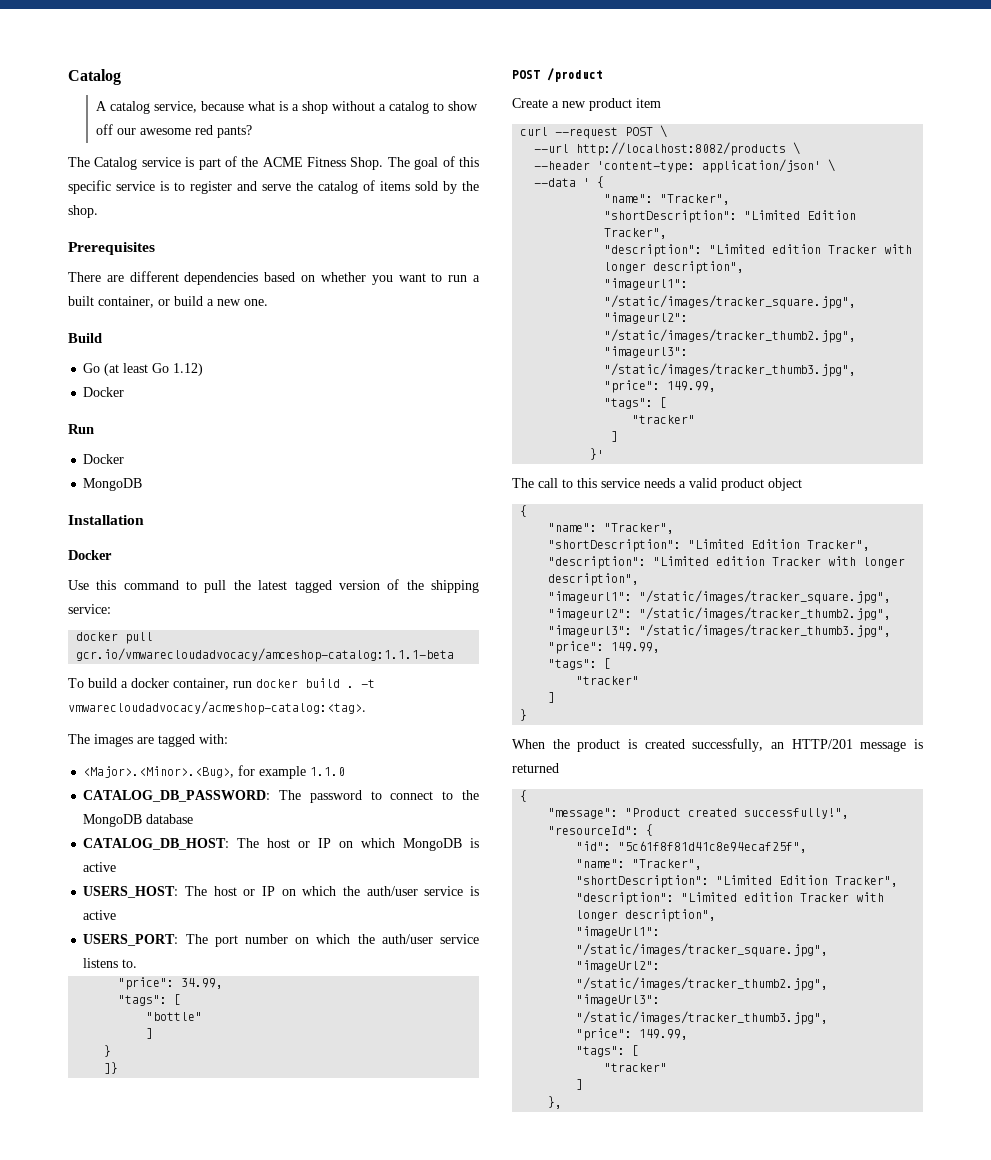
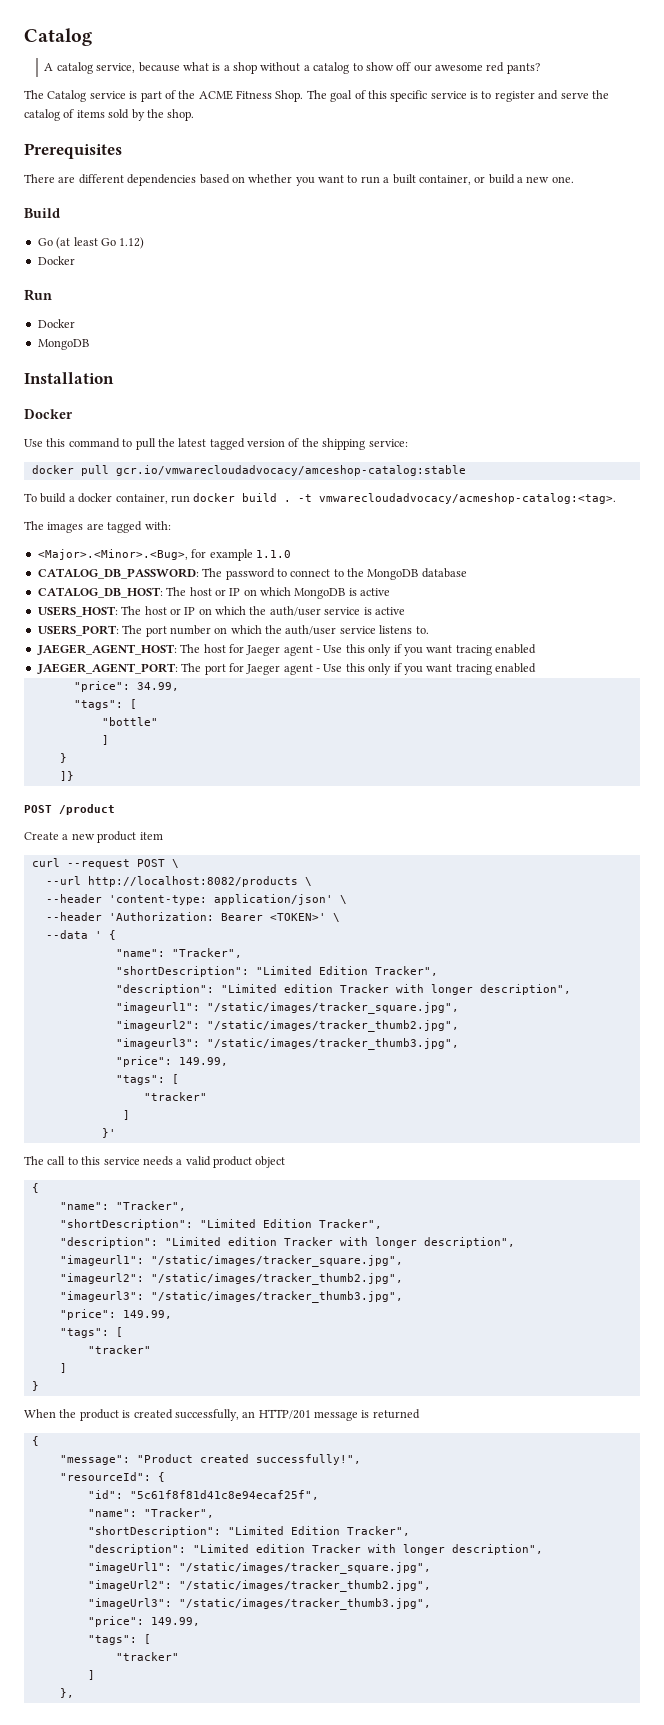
[76,648,455,662] gcr.io/vmwarecloudadvocacy/amceshop-catalog:1.1.1-beta -> [115,465,466,476] gcr.io/vmwarecloudadvocacy/amceshop-catalog:stable
(138, 963) none -> [36,644,536,656] [36,663,536,675] // JAEGER_AGENT_HOST: The host for Jaeger agent - Use this only if you want tracing enabled // JAEGER_AGENT_PORT: The port for Jaeger agent - Use this only if you want tracing enabled
(836, 165) none -> [45,912,340,922] // --header 'Authorization: Bearer <TOKEN>' \

